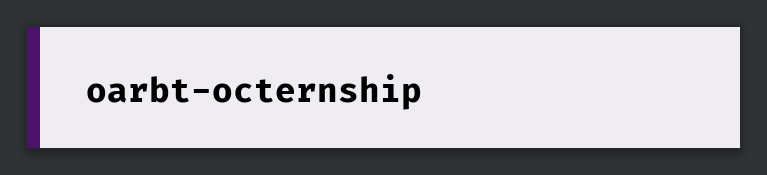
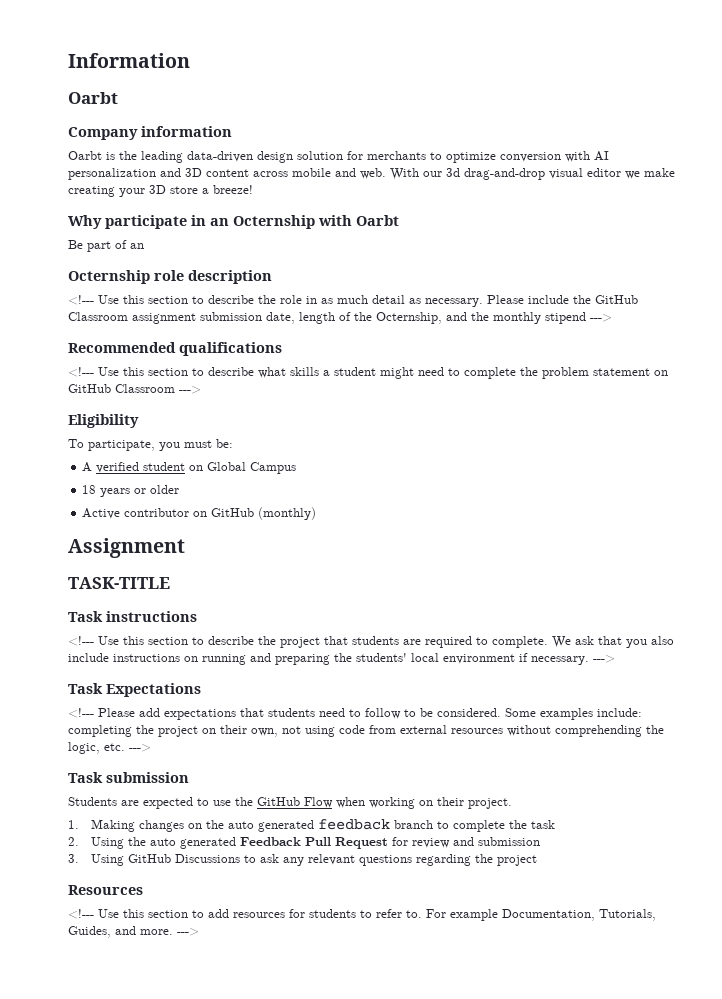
[86,74,422,110] oarbt-octernship -> [68,53,190,68] [68,92,118,104] [68,126,232,140] [68,151,609,163] [68,168,675,180] [68,185,253,197] [68,215,399,229] [68,240,144,252] [68,270,272,284] [68,295,638,307] [68,312,612,324] [68,342,282,356] [68,367,668,379] [68,384,201,394] [68,414,139,428] [68,439,233,451] [82,462,297,474] [82,485,180,497] [82,507,317,520] [68,538,185,558] [68,577,170,589] [68,611,197,622] [68,636,674,648] [68,653,615,665] [68,683,201,697] [68,708,642,720] [68,725,664,737] [68,742,151,754] [68,772,189,783] [68,797,512,809] [68,819,555,832] [68,837,540,849] [68,854,537,866] [68,885,143,895] [68,909,656,921] [68,926,199,938] Information // Oarbt // Company information // Oarbt is the leading data-driven design solution for merchants to optimize conversion with AI personalization and 3D content across mobile and web. With our 3d drag-and-drop visual editor we make creating your 3D store a breeze! // Why participate in an Octernship with Oarbt // Be part of an // Octernship role description // <!--- Use this section to describe the role in as much detail as necessary. Please include the GitHub Classroom assignment submission date, length of the Octernship, and the monthly stipend ---> // Recommended qualifications // <!--- Use this section to describe what skills a student might need to complete the problem statement on GitHub Classroom ---> // Eligibility // To participate, you must be: // A verified student on Global Campus // 18 years or older // Active contributor on GitHub (monthly) // Assignment // TASK-TITLE // Task instructions // <!--- Use this section to describe the project that students are required to complete. We ask that you also include instructions on running and preparing the students' local environment if necessary. ---> // Task Expectations // <!--- Please add expectations that students need to follow to be considered. Some examples include: completing the project on their own, not using code from external resources without comprehending the logic, etc. ---> // Task submission // Students are expected to use the GitHub Flow when working on their project. // 1. Making changes on the auto generated feedback branch to complete the task // 2. Using the auto generated Feedback Pull Request for review and submission // 3. Using GitHub Discussions to ask any relevant questions regarding the project // Resources // <!--- Use this section to add resources for students to refer to. For example Documentation, Tutorials, Guides, and more. --->

